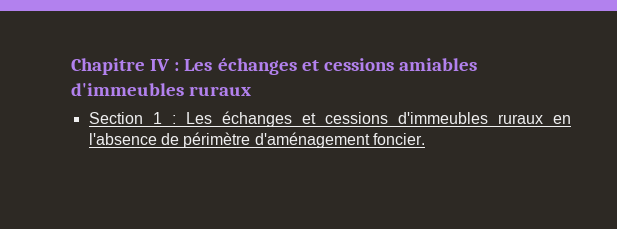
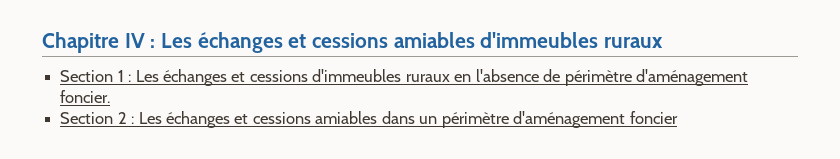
(425, 139) none -> [60,111,678,128] // Section 2 : Les échanges et cessions amiables dans un périmètre d'aménagement foncier

